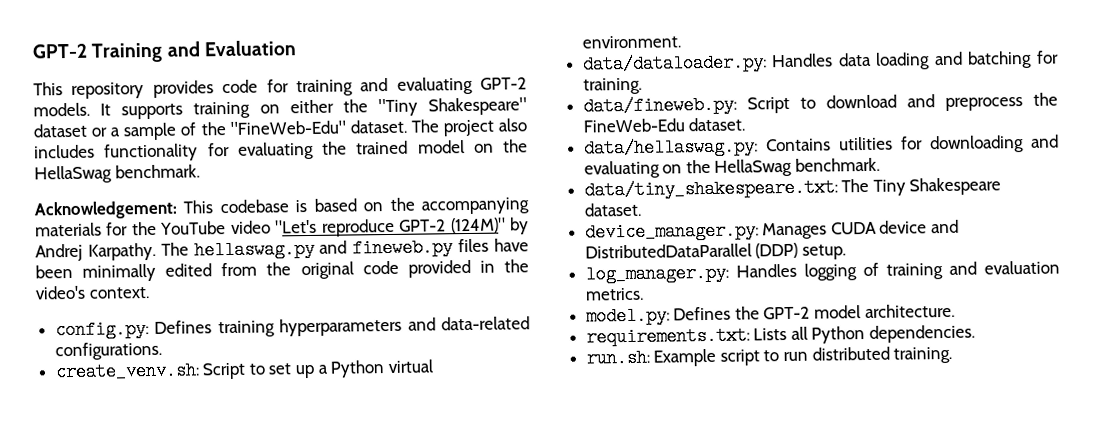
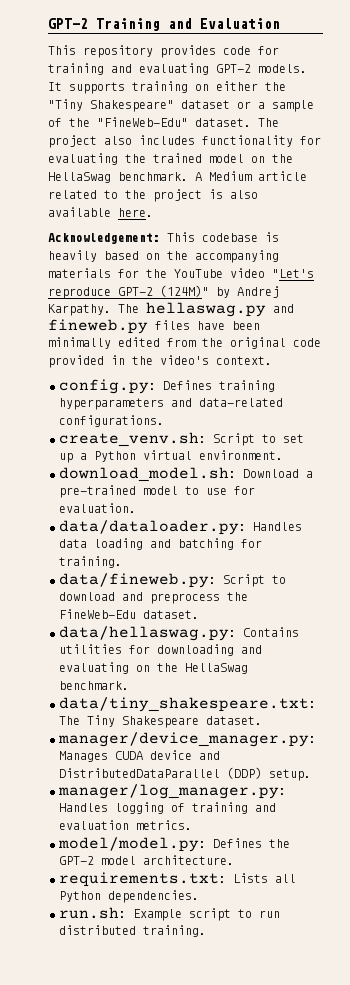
(200, 171) none -> [195,171,307,181] [48,189,258,202] [48,207,153,217] A Medium article related to the project is also available here.
(308, 206) none -> [48,250,97,262] heavily
(681, 42) none -> [59,467,313,482] [59,485,255,498] [59,503,136,513] // download_model.sh: Download a pre-trained model to use for evaluation.
[584,221,759,242] device_manager.py: -> [58,732,316,747] manager/device_manager.py:
[584,263,729,284] log_manager.py: -> [58,784,286,799] manager/log_manager.py:
[585,306,670,326] model.py: -> [58,837,206,852] model/model.py:

